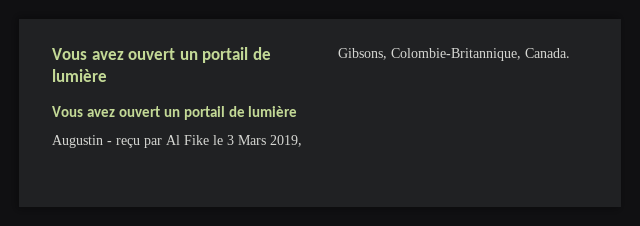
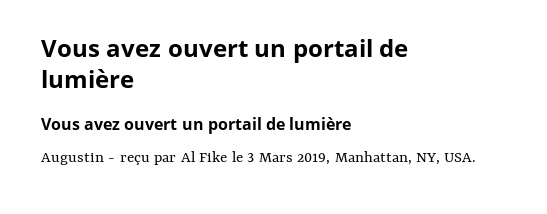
[338,48,570,61] Gibsons, Colombie-Britannique, Canada. -> [334,151,477,165] Manhattan, NY, USA.

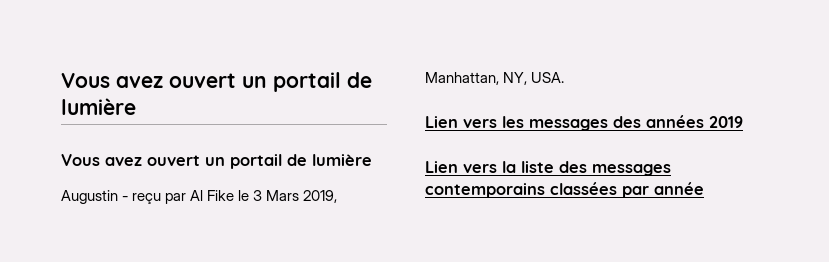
(477, 157) none -> [425,115,743,131] [425,161,671,176] [425,182,704,198] // Lien vers les messages des années 2019 // Lien vers la liste des messages contemporains classées par année

